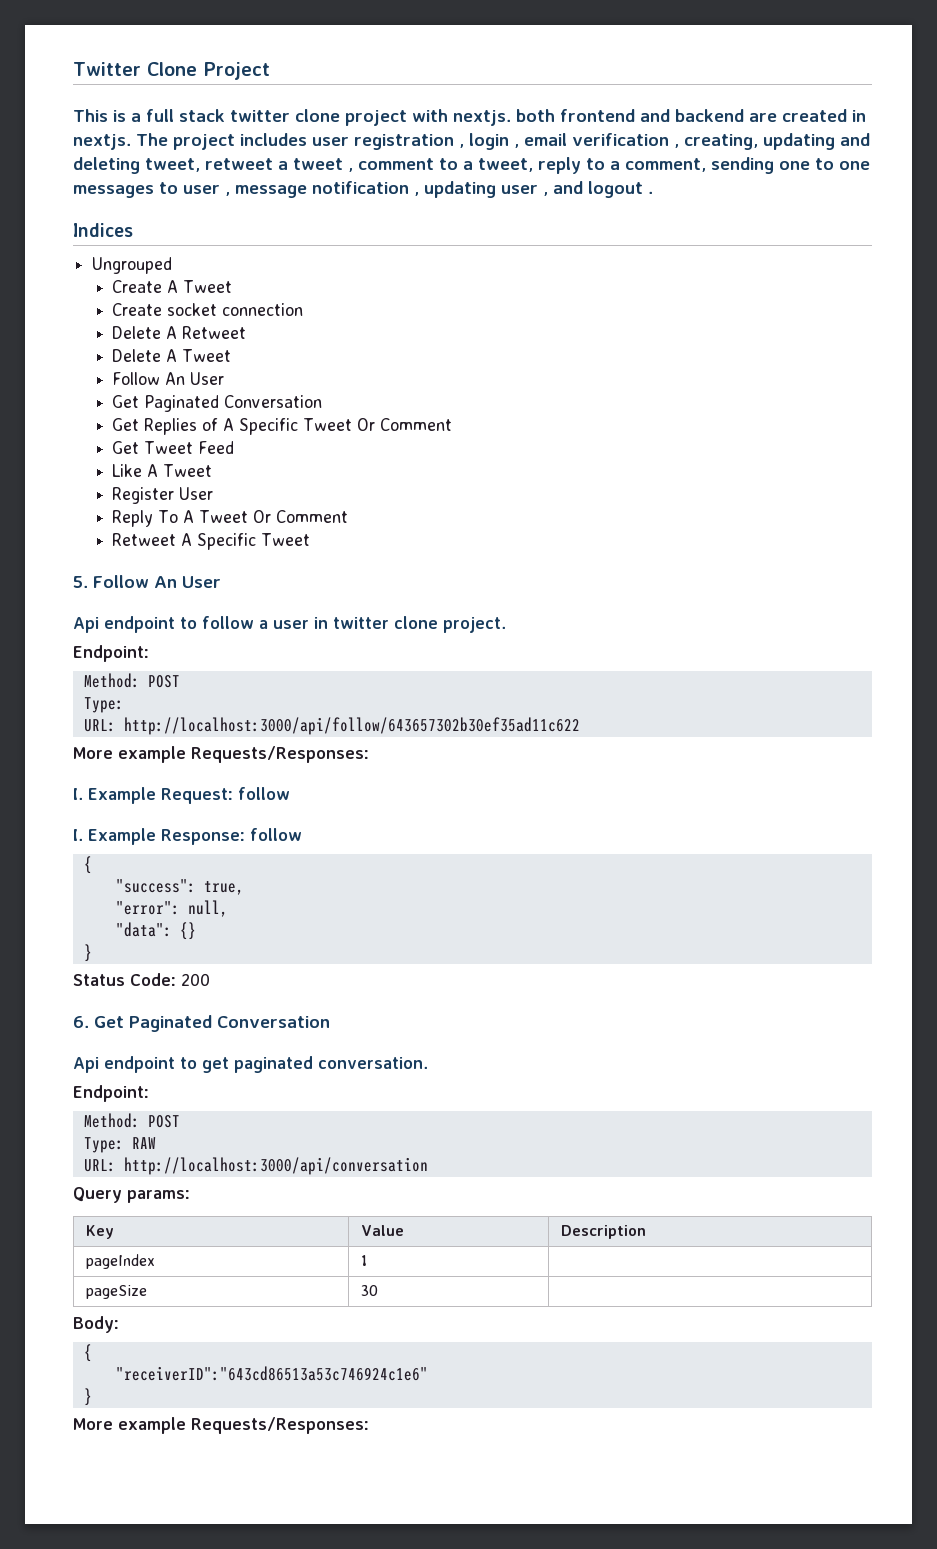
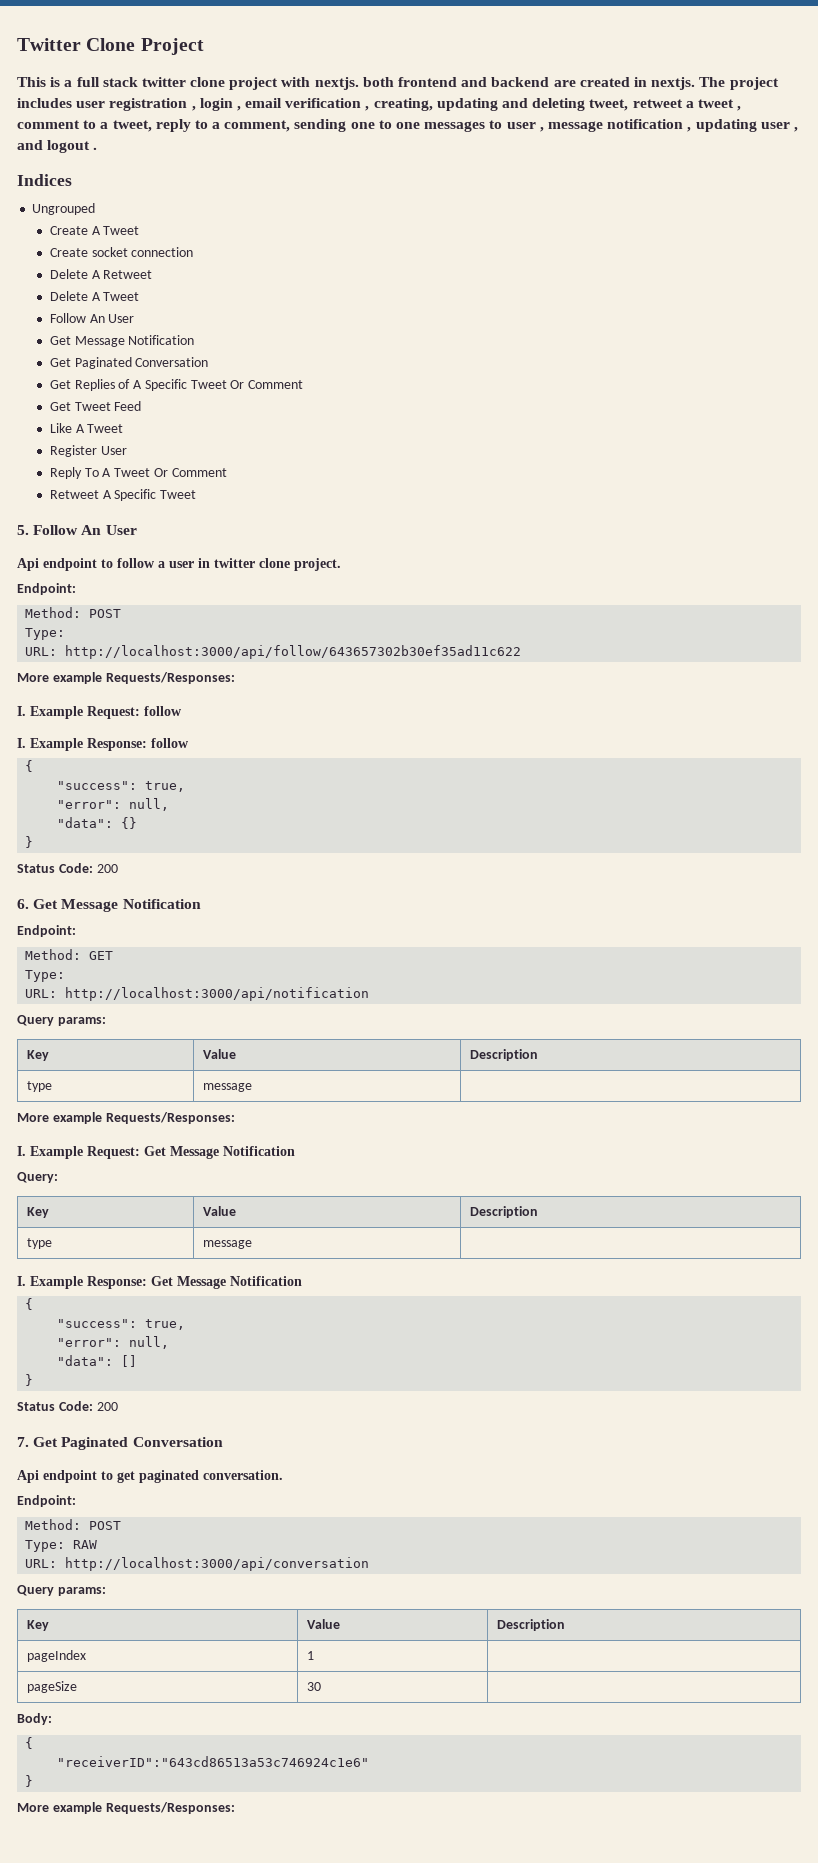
(225, 378) none -> [49,335,195,347] // Get Message Notification
(124, 1022) none -> [61,899,201,912] [17,925,76,937] [25,949,114,960] [25,970,66,982] [25,987,370,1001] [17,1015,106,1026] [27,1050,50,1061] [203,1049,237,1059] [470,1049,539,1061] [27,1081,53,1092] [203,1083,253,1092] [17,1112,235,1124] [17,1146,295,1159] [17,1172,58,1183] [27,1207,50,1218] [203,1206,237,1216] [470,1206,539,1218] [27,1238,53,1249] [203,1240,253,1249] [17,1276,302,1289] [25,1298,34,1310] [57,1319,186,1330] [57,1336,170,1349] [57,1355,138,1367] [25,1374,34,1386] [17,1401,118,1411] [17,1437,59,1447] Message Notification // Endpoint: // Method: GET // Type: // URL: http://localhost:3000/api/notification // Query params: // Key | Value | Description // type | message | // More example Requests/Responses: // I. Example Request: Get Message Notification // Query: // Key | Value | Description // type | message | // I. Example Response: Get Message Notification // { // "success": true, // "error": null, // "data": [] // } // Status Code: 200 // 7. Get

